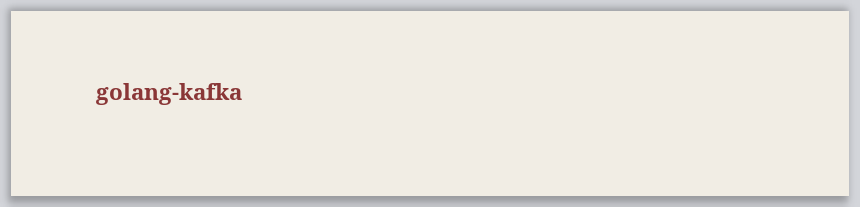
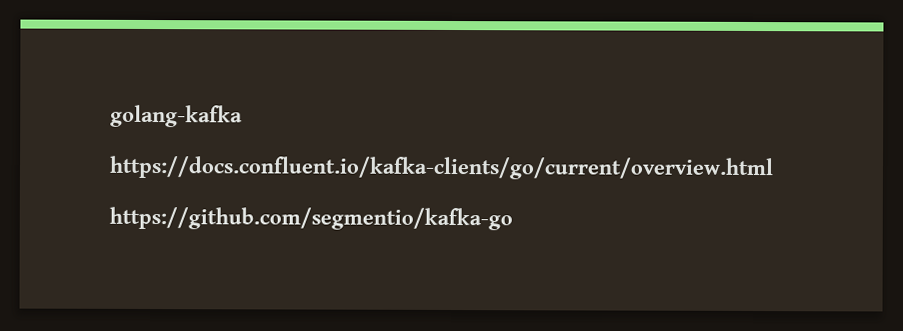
(242, 94) none -> [109,155,774,181] [109,206,513,231] // https://docs.confluent.io/kafka-clients/go/current/overview.html // https://github.com/segmentio/kafka-go

